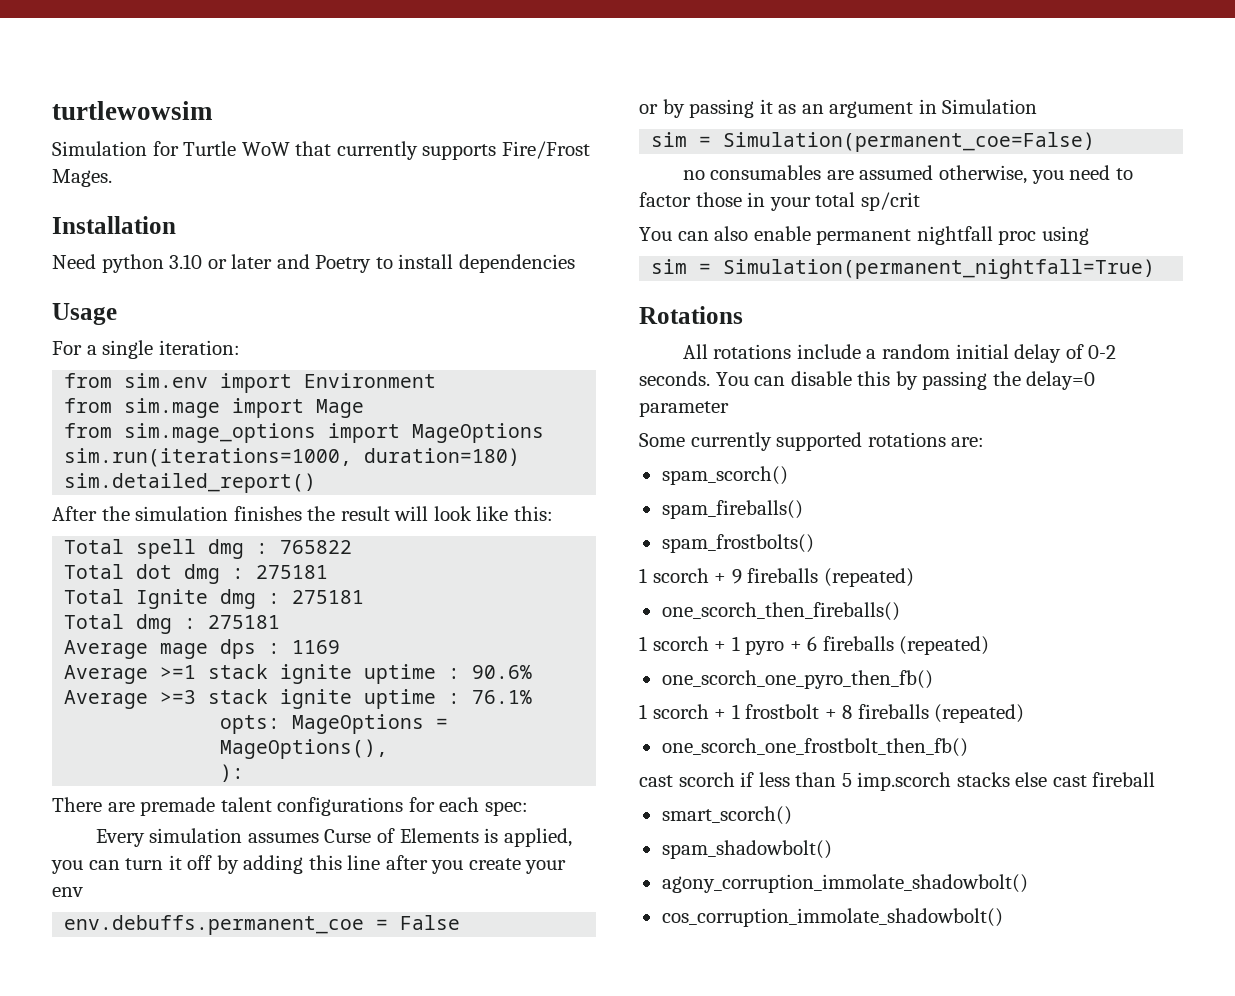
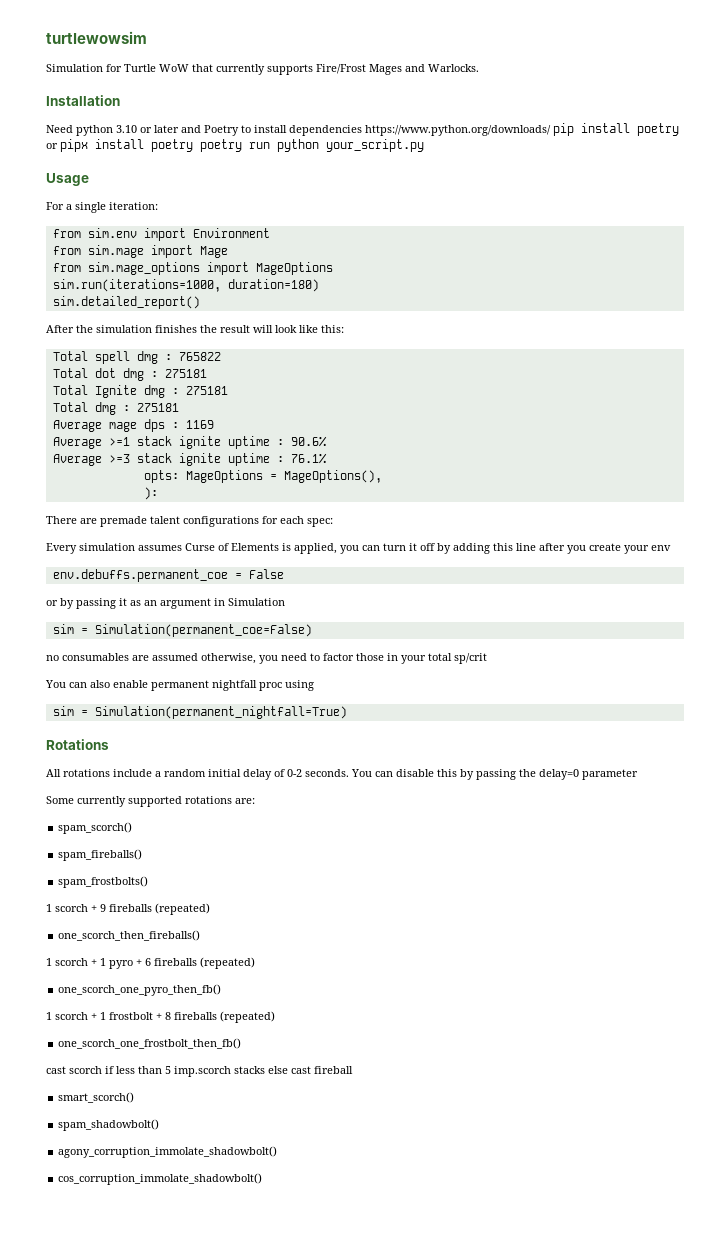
[52,169,112,187] Mages. -> [369,64,479,75] Mages and Warlocks.
(575, 263) none -> [365,123,679,136] [46,139,424,152] https://www.python.org/downloads/ pip install poetry or pipx install poetry poetry run python your_script.py

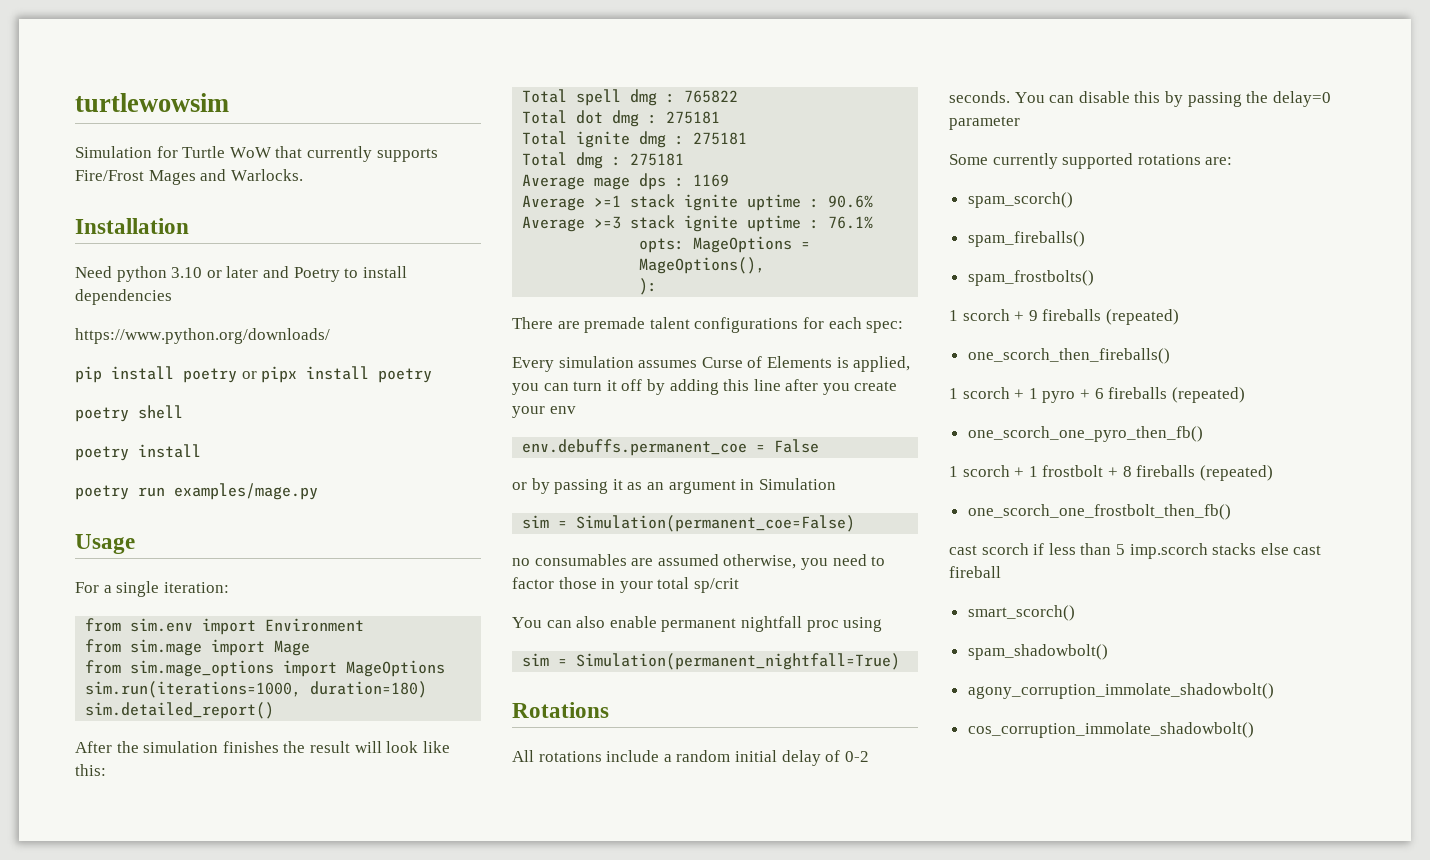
(362, 130) none -> (172, 297) //
(551, 130) none -> (330, 336) //
[200,139,424,152] poetry run python your_script.py -> [75,405,183,422] [75,444,201,461] [75,483,318,500] // poetry shell // poetry install // poetry run examples/mage.py
[94,385,137,398] Ignite -> [576,131,631,148] ignite

